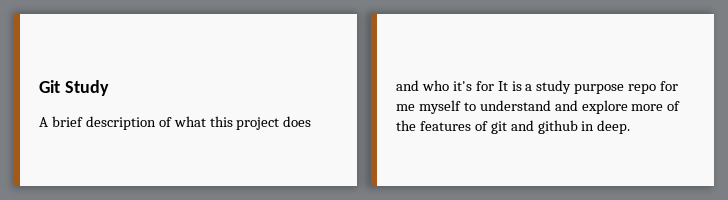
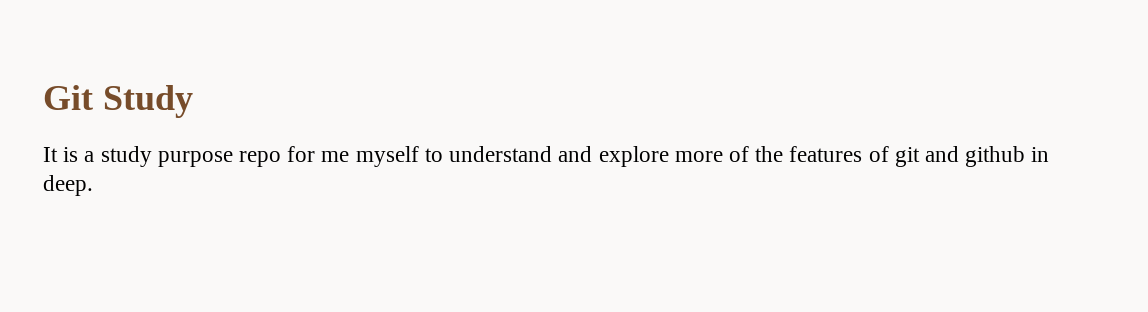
[39,116,312,130] [396,80,494,91] A brief description of what this project does and who it's for -> (193, 101) none

